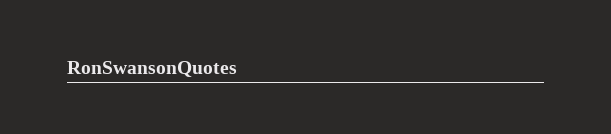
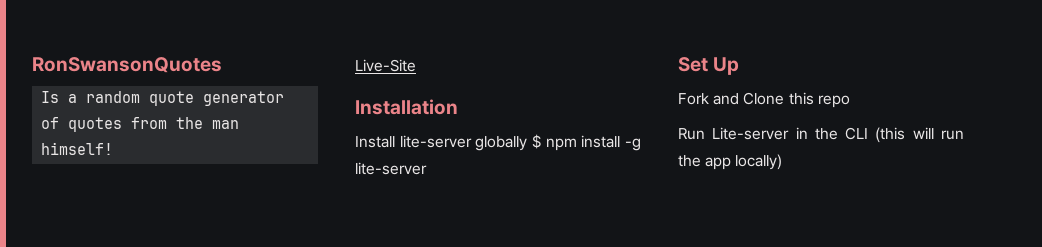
(237, 69) none -> [41,91,285,106] [41,117,240,132] [41,142,114,155] [355,59,416,72] [355,99,458,115] [355,134,641,151] [355,162,427,175] [678,57,740,75] [678,92,850,108] [678,127,964,143] [678,154,783,170] // Is a random quote generator of quotes from the man himself! // Live-Site // Installation // Install lite-server globally $ npm install -g lite-server // Set Up // Fork and Clone this repo // Run Lite-server in the CLI (this will run the app locally)

